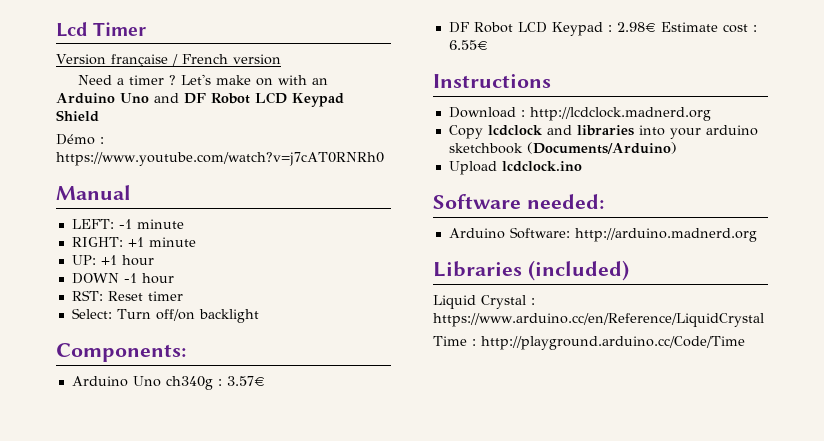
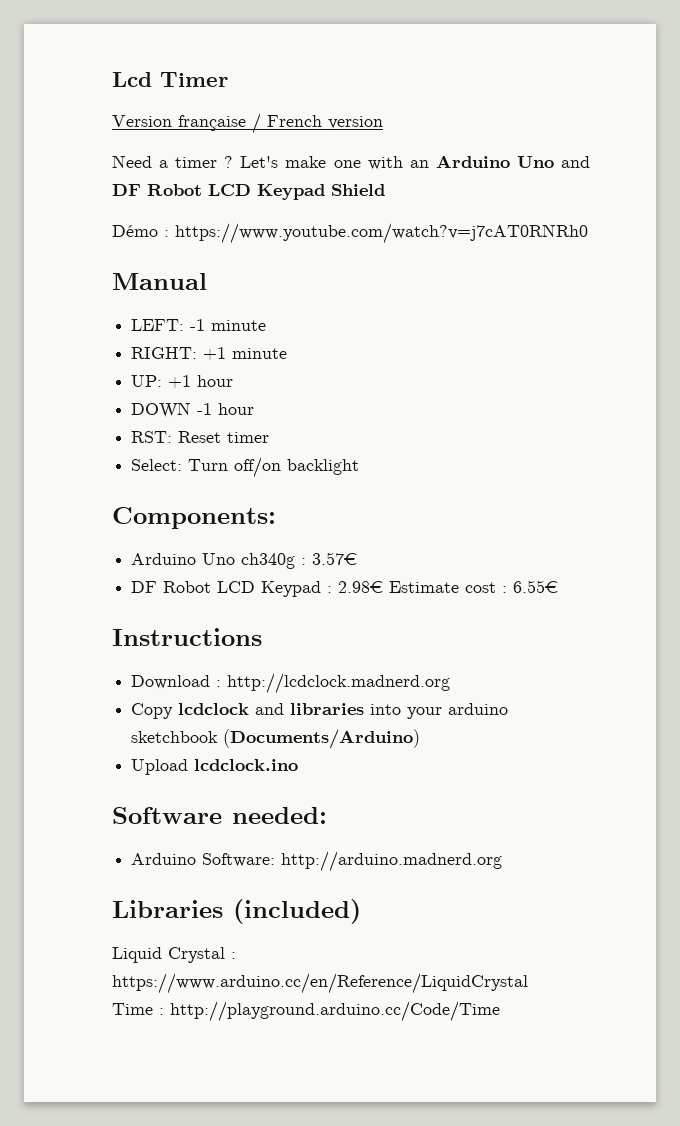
[255,78,273,86] on -> [333,160,361,168] one

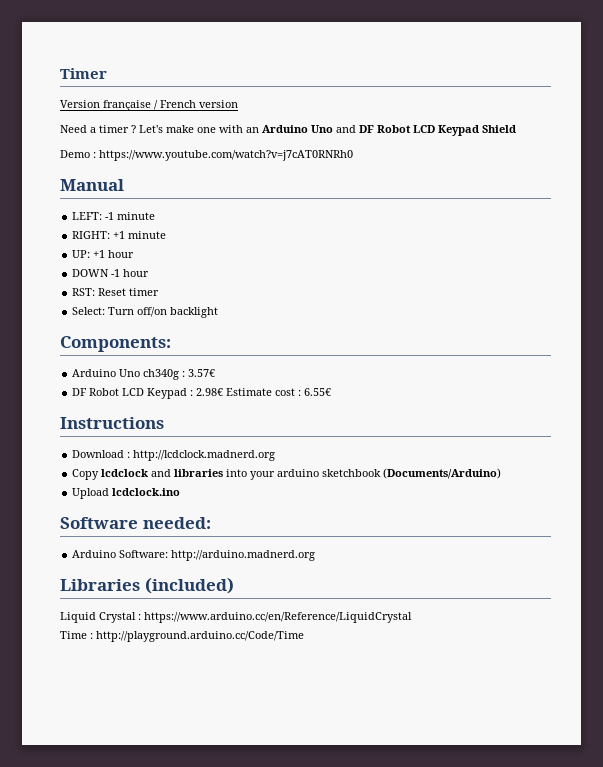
[112,72,152,87] Lcd -> (60, 73) none
[112,225,158,237] Démo -> [60,150,90,158] Demo

